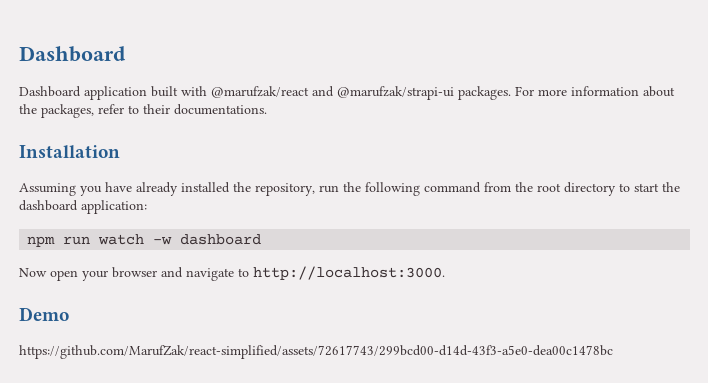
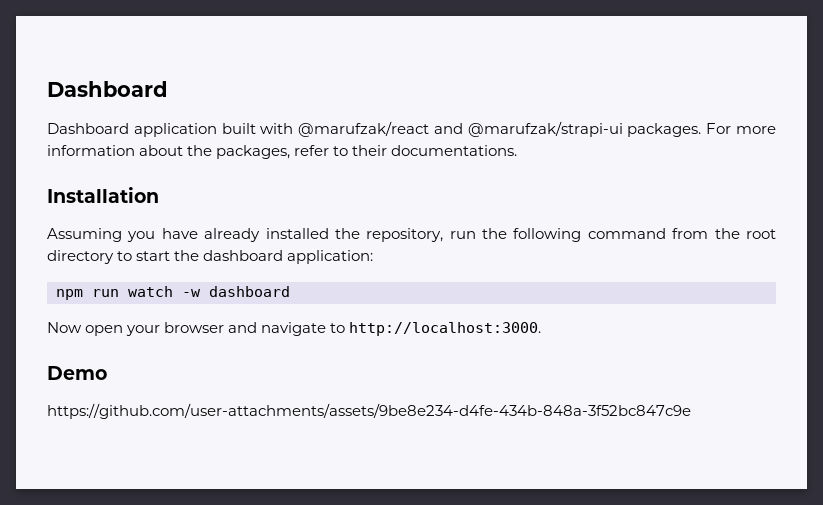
[19,345,613,359] https://github.com/MarufZak/react-simplified/assets/72617743/299bcd00-d14d-43f3-a5e0-dea00c1478bc -> [47,403,691,419] https://github.com/user-attachments/assets/9be8e234-d4fe-434b-848a-3f52bc847c9e

